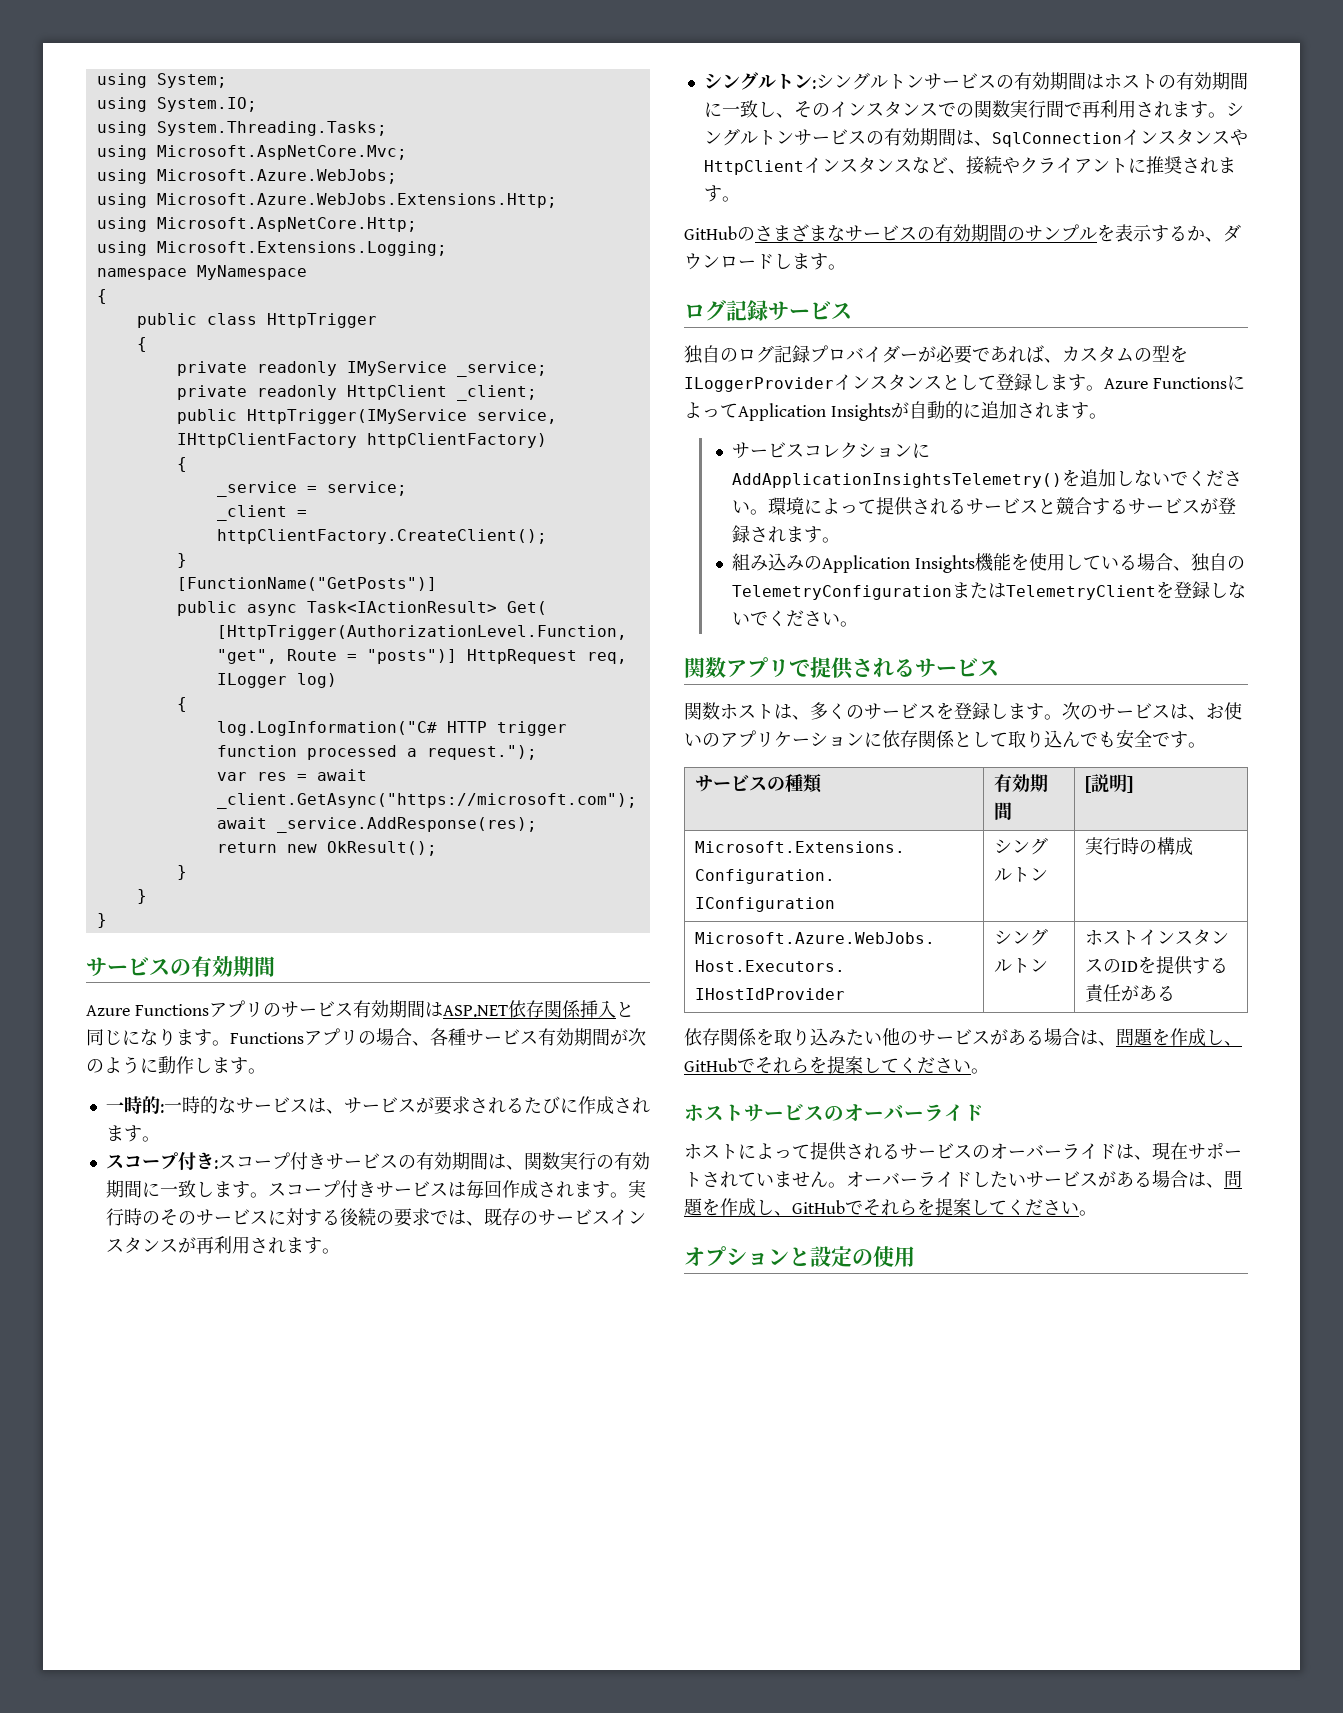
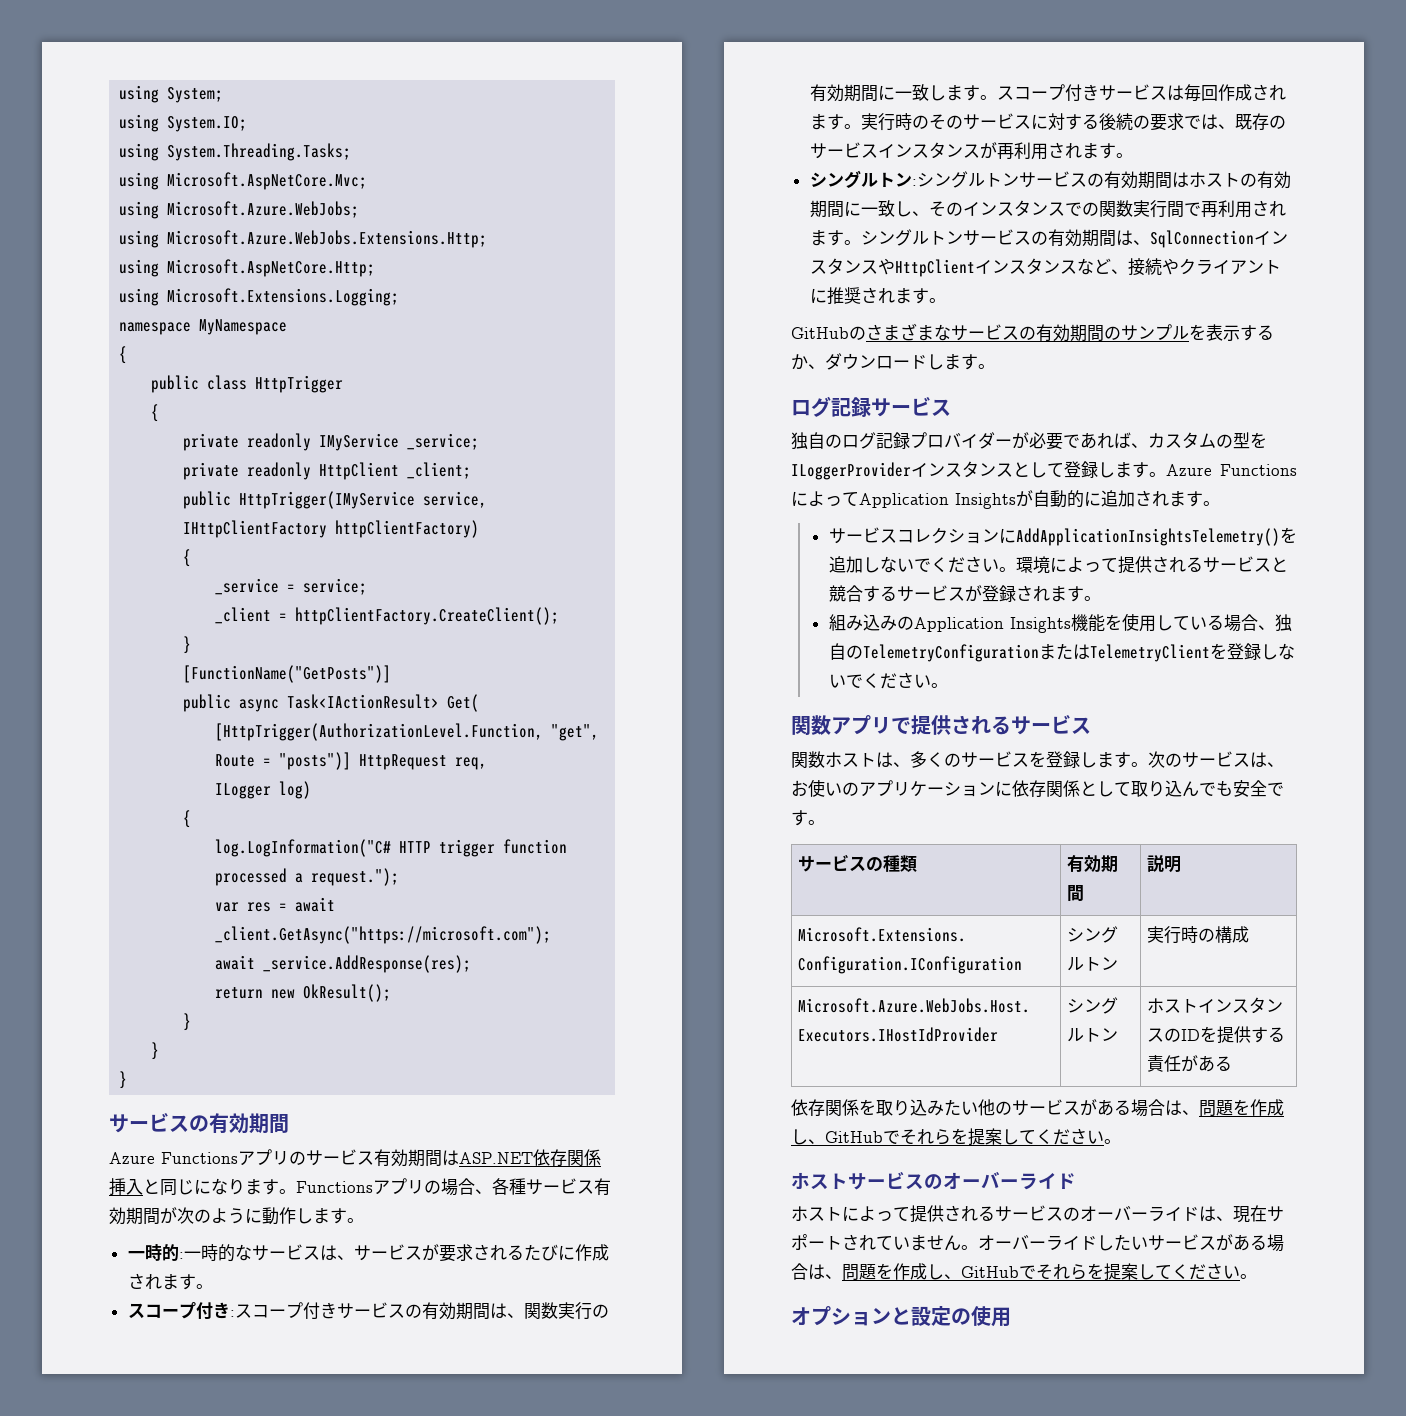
[1084,776,1092,793] [ -> (1085, 893) none
[1126,776,1133,793] ] -> (1182, 864) none

